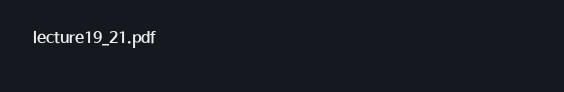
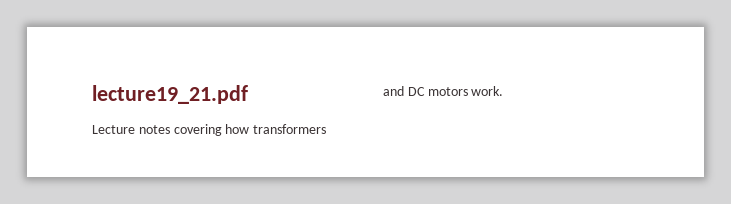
(156, 39) none -> [92,124,327,136] [383,86,504,96] // Lecture notes covering how transformers and DC motors work.

